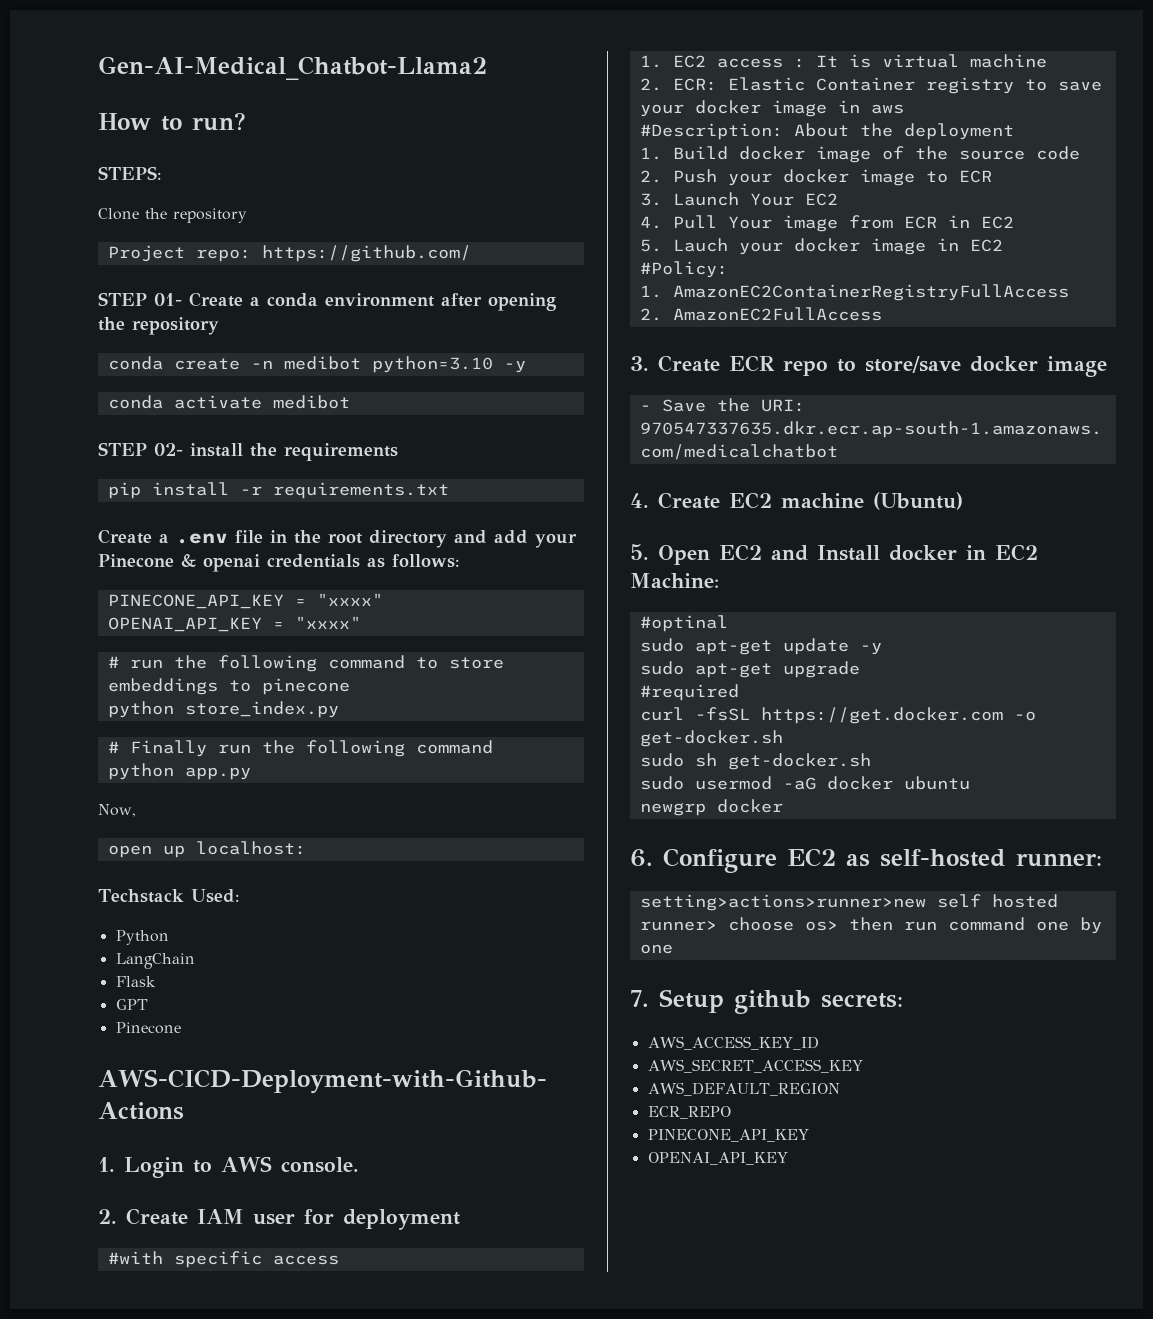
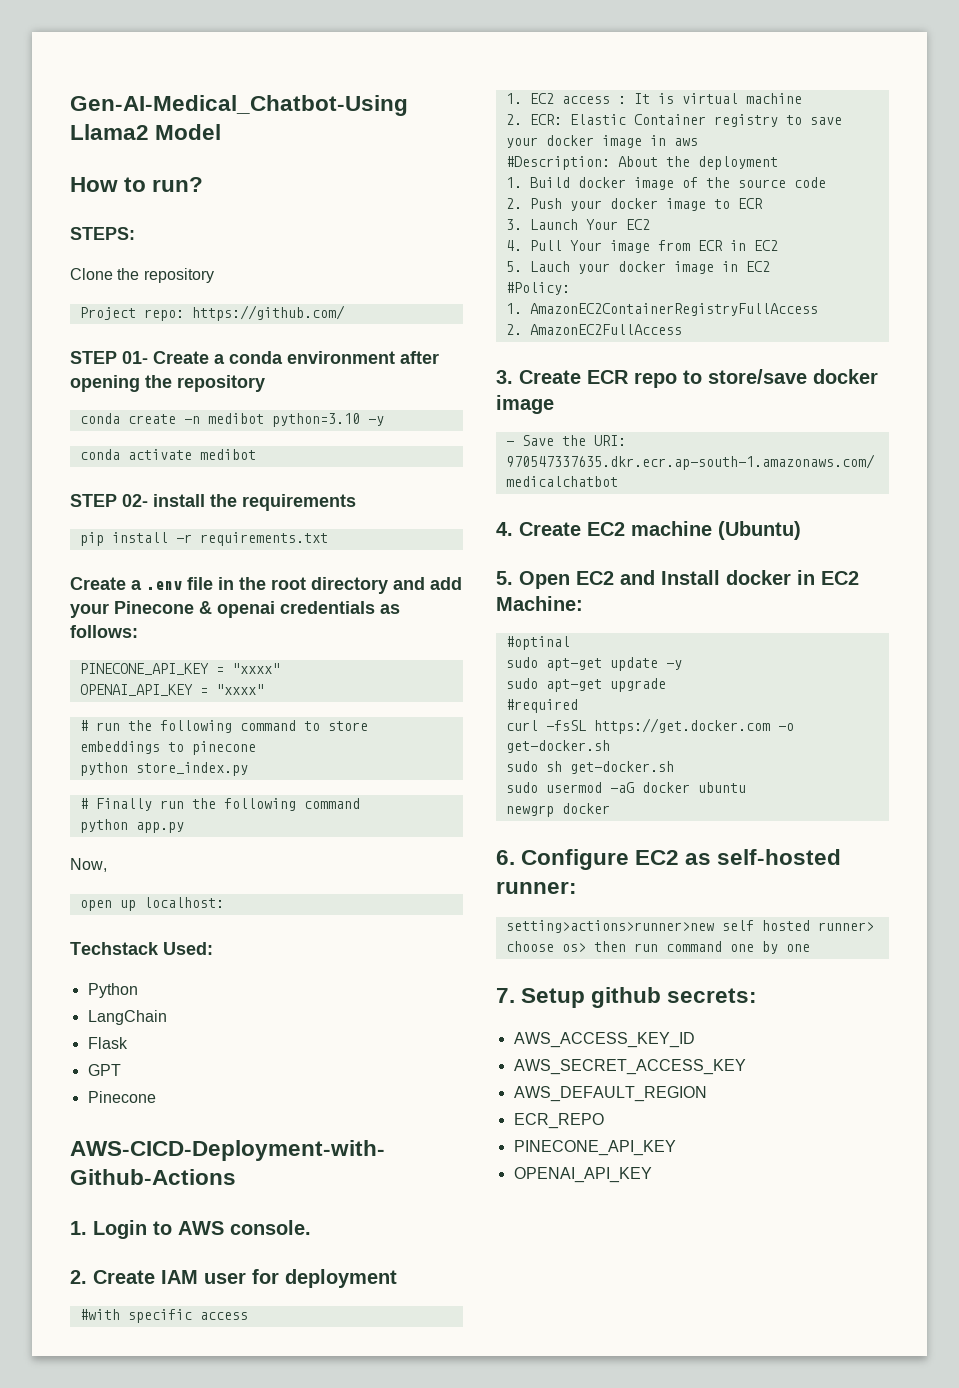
[98,56,487,80] Gen-AI-Medical_Chatbot-Llama2 -> [70,95,408,116] [70,124,222,140] Gen-AI-Medical_Chatbot-Using Llama2 Model

